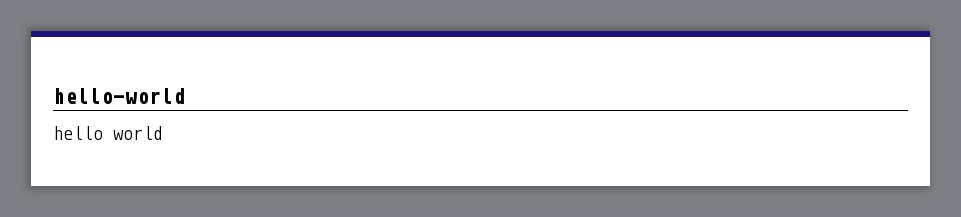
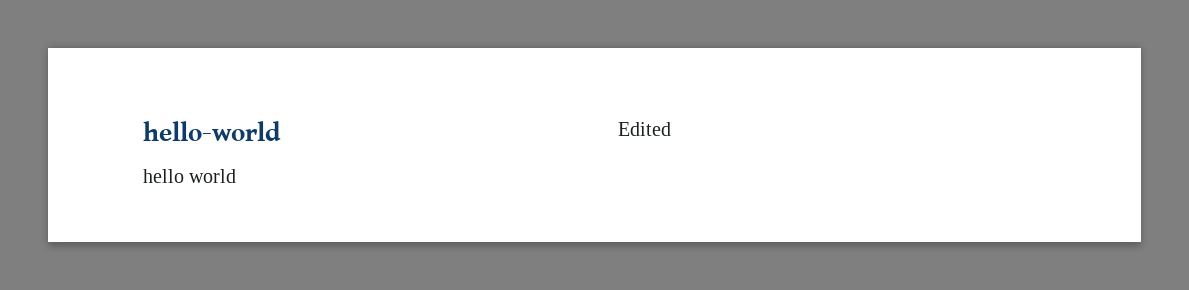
(163, 133) none -> [618,122,671,136] // Edited

